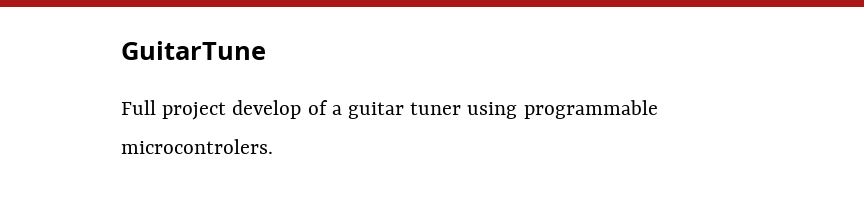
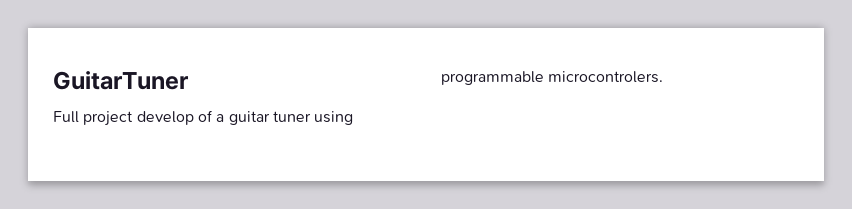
[121,41,266,60] GuitarTune -> [53,71,189,90] GuitarTuner

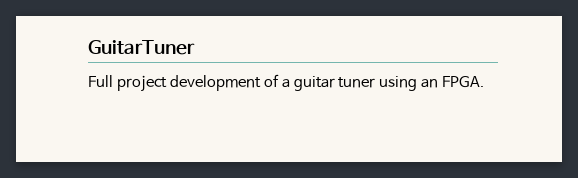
[136,111,194,125] develop -> [169,75,261,91] development
[441,71,664,85] programmable microcontrolers. -> [421,76,485,88] an FPGA.

